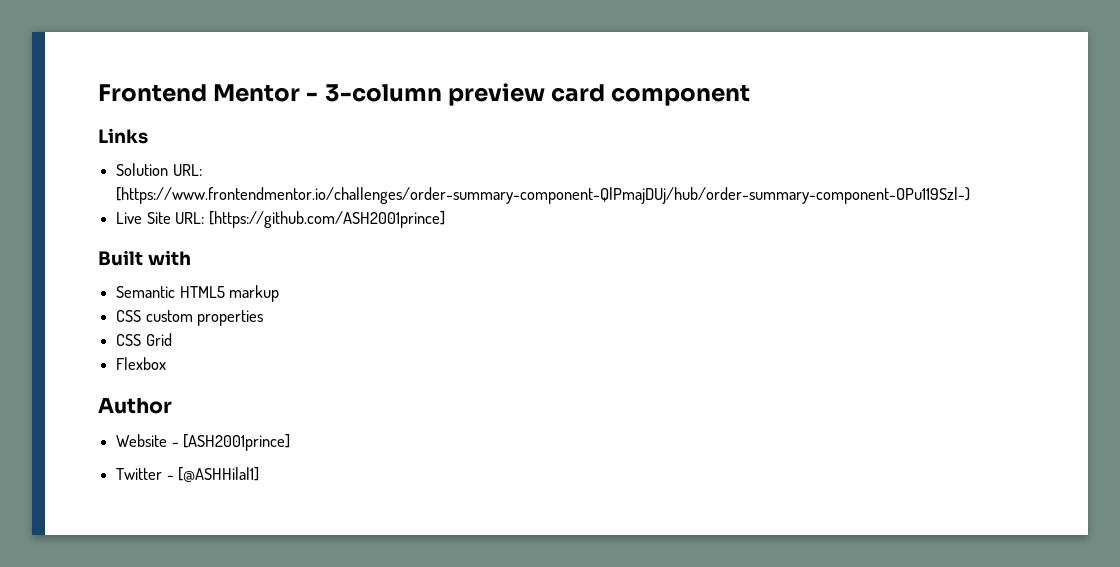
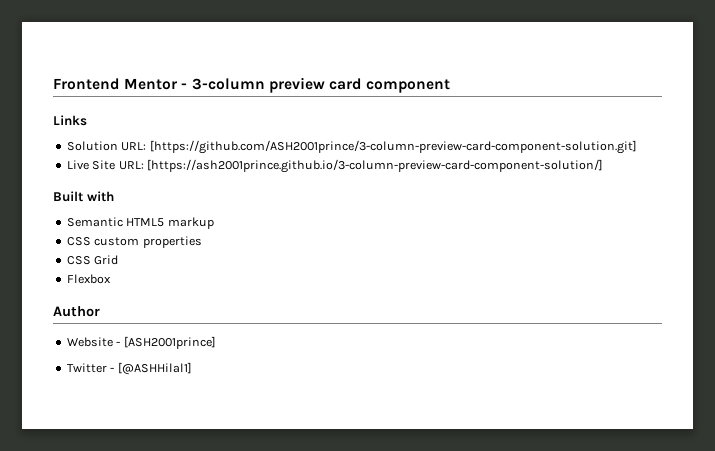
[116,187,971,204] [https://www.frontendmentor.io/challenges/order-summary-component-QlPmajDUj/hub/order-summary-component-OPu119Szl-) -> [149,140,637,154] [https://github.com/ASH2001prince/3-column-preview-card-component-solution.git]
[208,211,446,228] [https://github.com/ASH2001prince] -> [146,159,603,173] [https://ash2001prince.github.io/3-column-preview-card-component-solution/]

